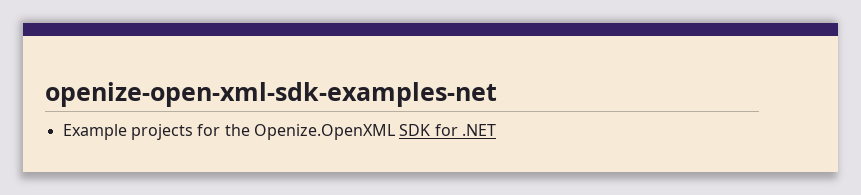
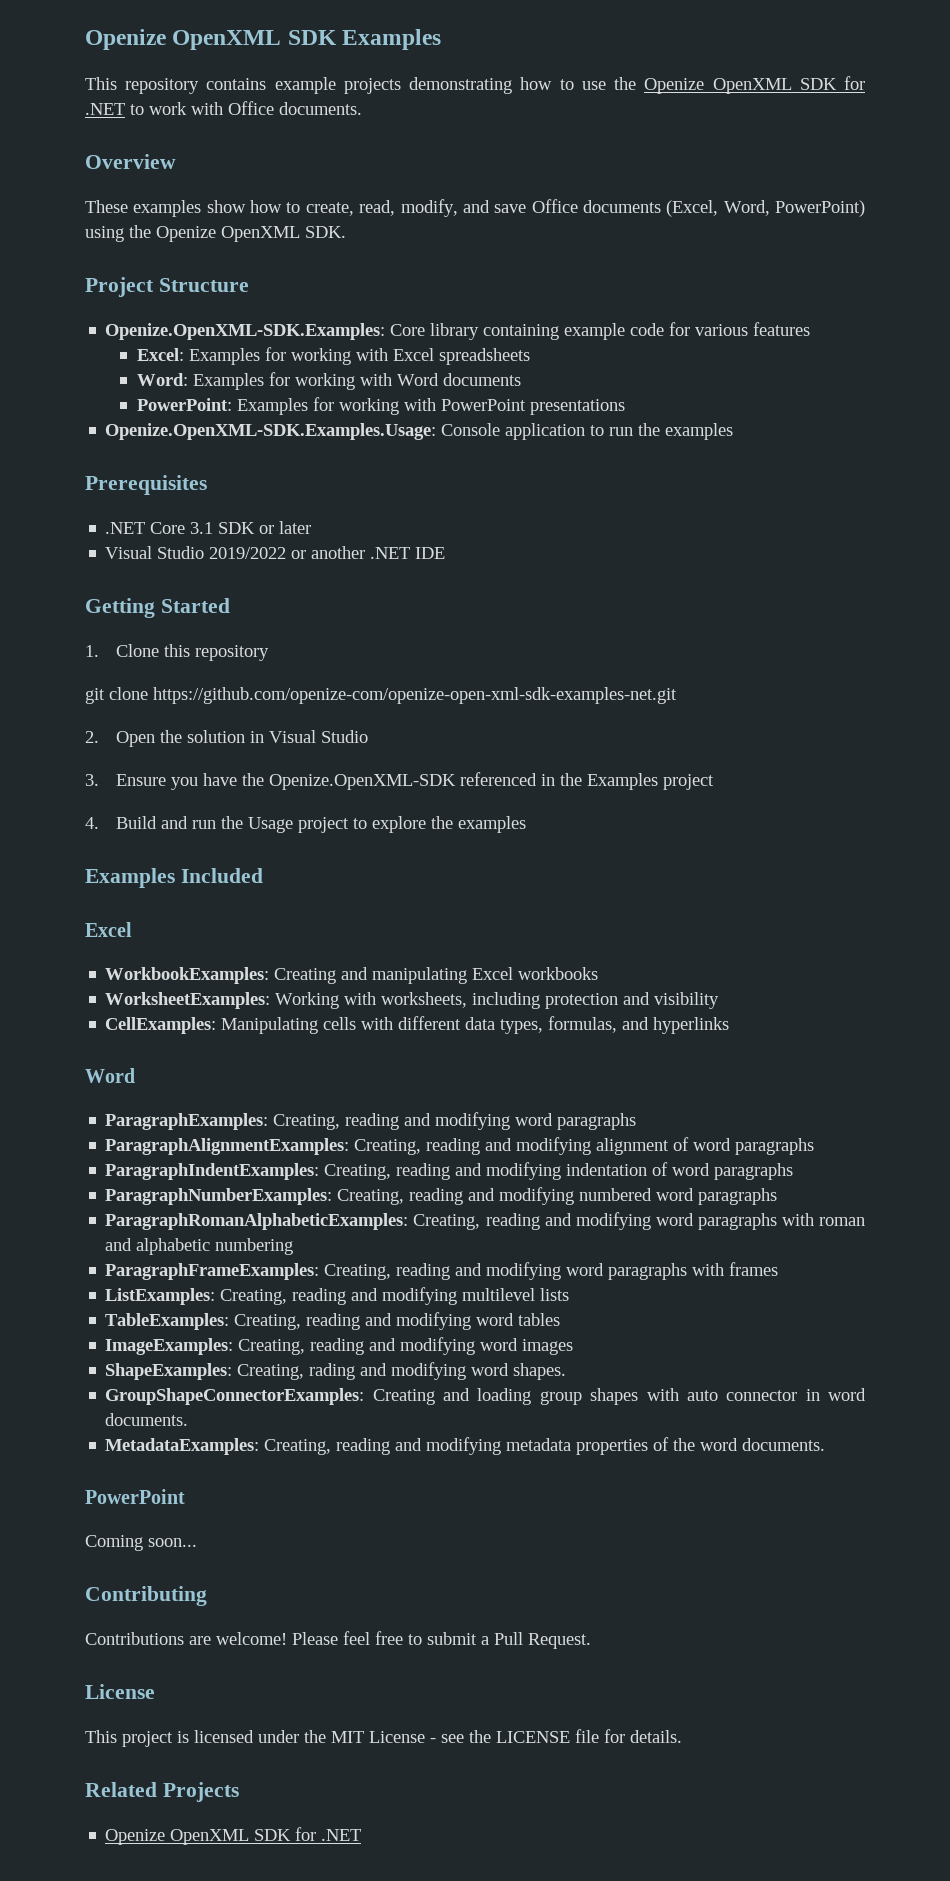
[45,82,497,107] [62,124,395,140] openize-open-xml-sdk-examples-net // Example projects for the Openize.OpenXML -> [85,29,442,50] [85,76,866,94] [85,101,362,115] [85,154,176,169] [85,199,865,217] [85,225,346,242] [85,277,249,297] [105,322,811,340] [136,347,530,365] [136,372,521,390] [136,397,625,415] [105,423,734,440] [85,475,207,495] [105,521,312,534] [105,546,446,559] [85,598,230,618] [85,644,270,661] [85,687,677,704] [85,730,369,747] [85,772,715,790] [85,816,527,833] [85,868,263,888] [85,922,132,937] [105,967,599,984] [105,992,720,1009] [105,1016,730,1034] [85,1068,135,1083] [105,1112,637,1130] [105,1137,815,1155] [105,1162,794,1180] [105,1187,778,1205] [105,1212,865,1230] [105,1238,294,1255] [105,1262,779,1280] [105,1287,570,1305] [105,1312,561,1330] [105,1337,574,1355] [105,1362,567,1380] [105,1388,867,1405] [105,1413,189,1426] [105,1437,826,1455] [85,1489,185,1504] [85,1535,197,1551] [85,1586,207,1606] [85,1631,591,1649] [85,1684,155,1699] [85,1729,682,1747] [85,1782,239,1802] [105,1829,250,1845] Openize OpenXML SDK Examples // This repository contains example projects demonstrating how to use the Openize OpenXML SDK for .NET to work with Office documents. // Overview // These examples show how to create, read, modify, and save Office documents (Excel, Word, PowerPoint) using the Openize OpenXML SDK. // Project Structure // Openize.OpenXML-SDK.Examples: Core library containing example code for various features // Excel: Examples for working with Excel spreadsheets // Word: Examples for working with Word documents // PowerPoint: Examples for working with PowerPoint presentations // Openize.OpenXML-SDK.Examples.Usage: Console application to run the examples // Prerequisites // .NET Core 3.1 SDK or later // Visual Studio 2019/2022 or another .NET IDE // Getting Started // 1. Clone this repository // git clone https://github.com/openize-com/openize-open-xml-sdk-examples-net.git // 2. Open the solution in Visual Studio // 3. Ensure you have the Openize.OpenXML-SDK referenced in the Examples project // 4. Build and run the Usage project to explore the examples // Examples Included // Excel // WorkbookExamples: Creating and manipulating Excel workbooks // WorksheetExamples: Working with worksheets, including protection and visibility // CellExamples: Manipulating cells with different data types, formulas, and hyperlinks // Word // ParagraphExamples: Creating, reading and modifying word paragraphs // ParagraphAlignmentExamples: Creating, reading and modifying alignment of word paragraphs // ParagraphIndentExamples: Creating, reading and modifying indentation of word paragraphs // ParagraphNumberExamples: Creating, reading and modifying numbered word paragraphs // ParagraphRomanAlphabeticExamples: Creating, reading and modifying word paragraphs with roman and alphabetic numbering // ParagraphFrameExamples: Creating, reading and modifying word paragraphs with frames // ListExamples: Creating, reading and modifying multilevel lists // TableExamples: Creating, reading and modifying word tables // ImageExamples: Creating, reading and modifying word images // ShapeExamples: Creating, rading and modifying word shapes. // GroupShapeConnectorExamples: Creating and loading group shapes with auto connector in word documents. // MetadataExamples: Creating, reading and modifying metadata properties of the word documents. // PowerPoint // Coming soon... // Contributing // Contributions are welcome! Please feel free to submit a Pull Request. // License // This project is licensed under the MIT License - see the LICENSE file for details. // Related Projects // Openize OpenXML

